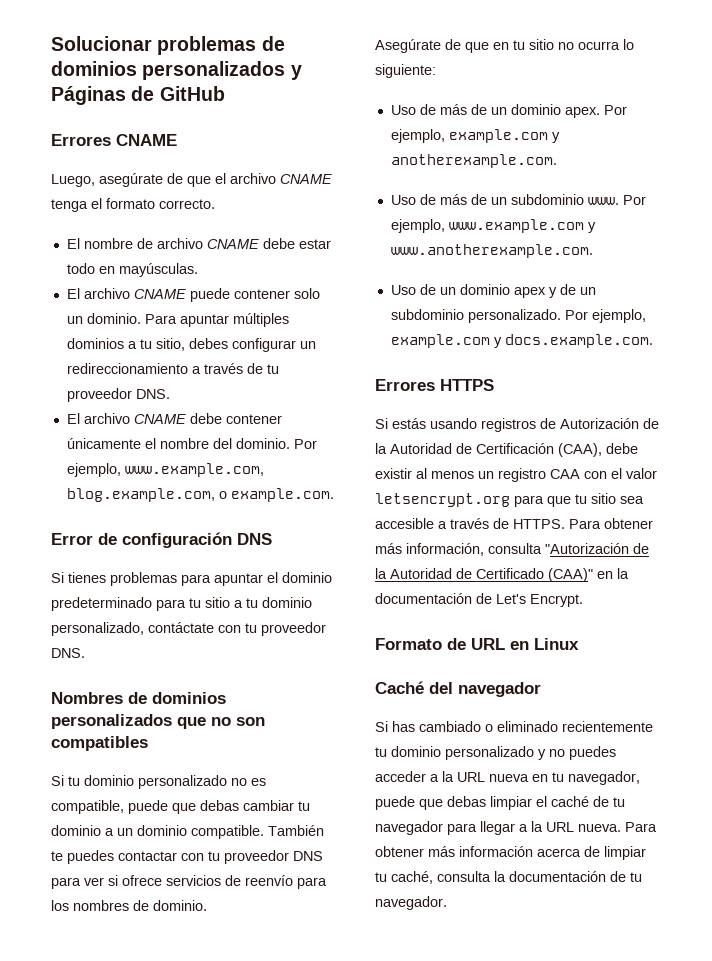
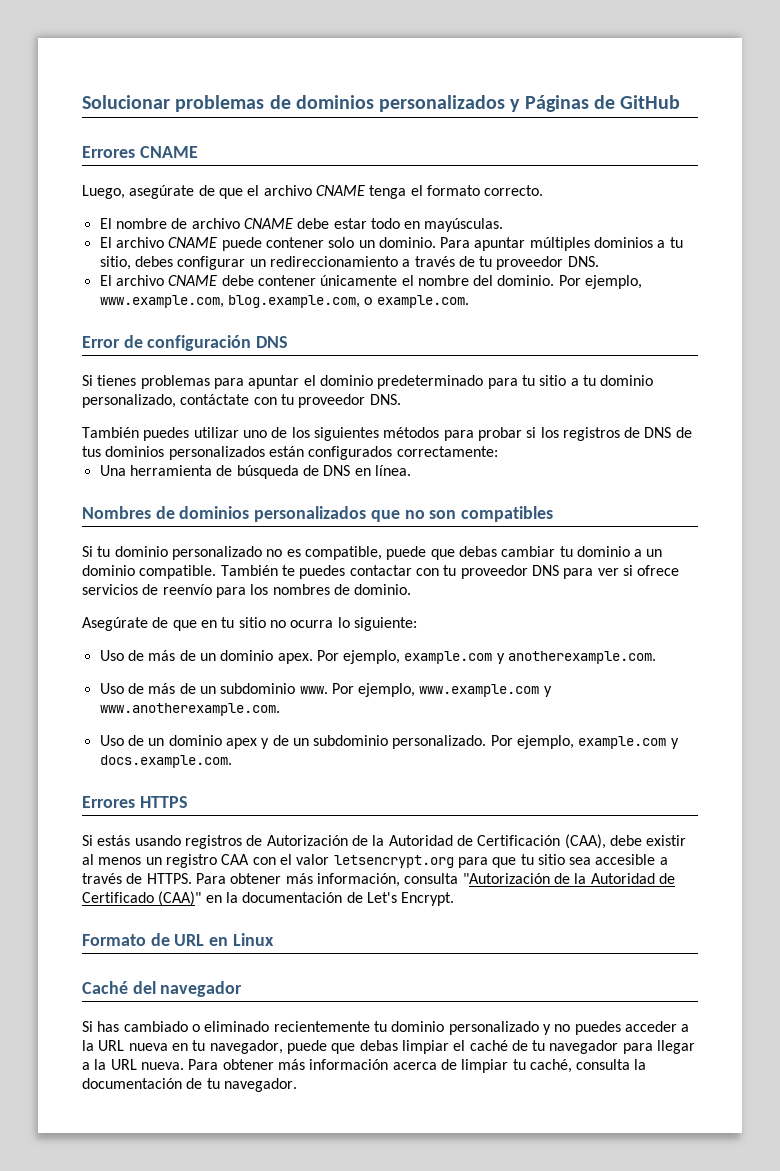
(85, 653) none -> [82,427,692,441] [82,446,498,460] [99,465,411,479] // También puedes utilizar uno de los siguientes métodos para probar si los registros de DNS de tus dominios personalizados están configurados correctamente: // Una herramienta de búsqueda de DNS en línea.

